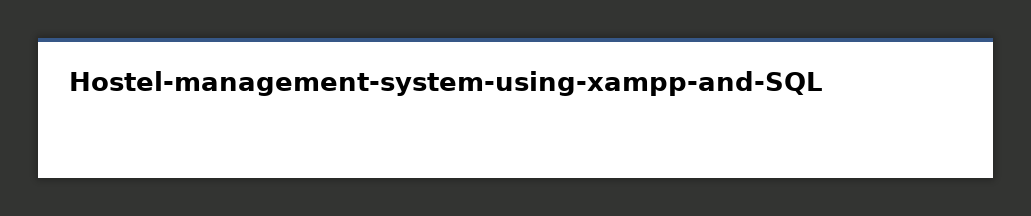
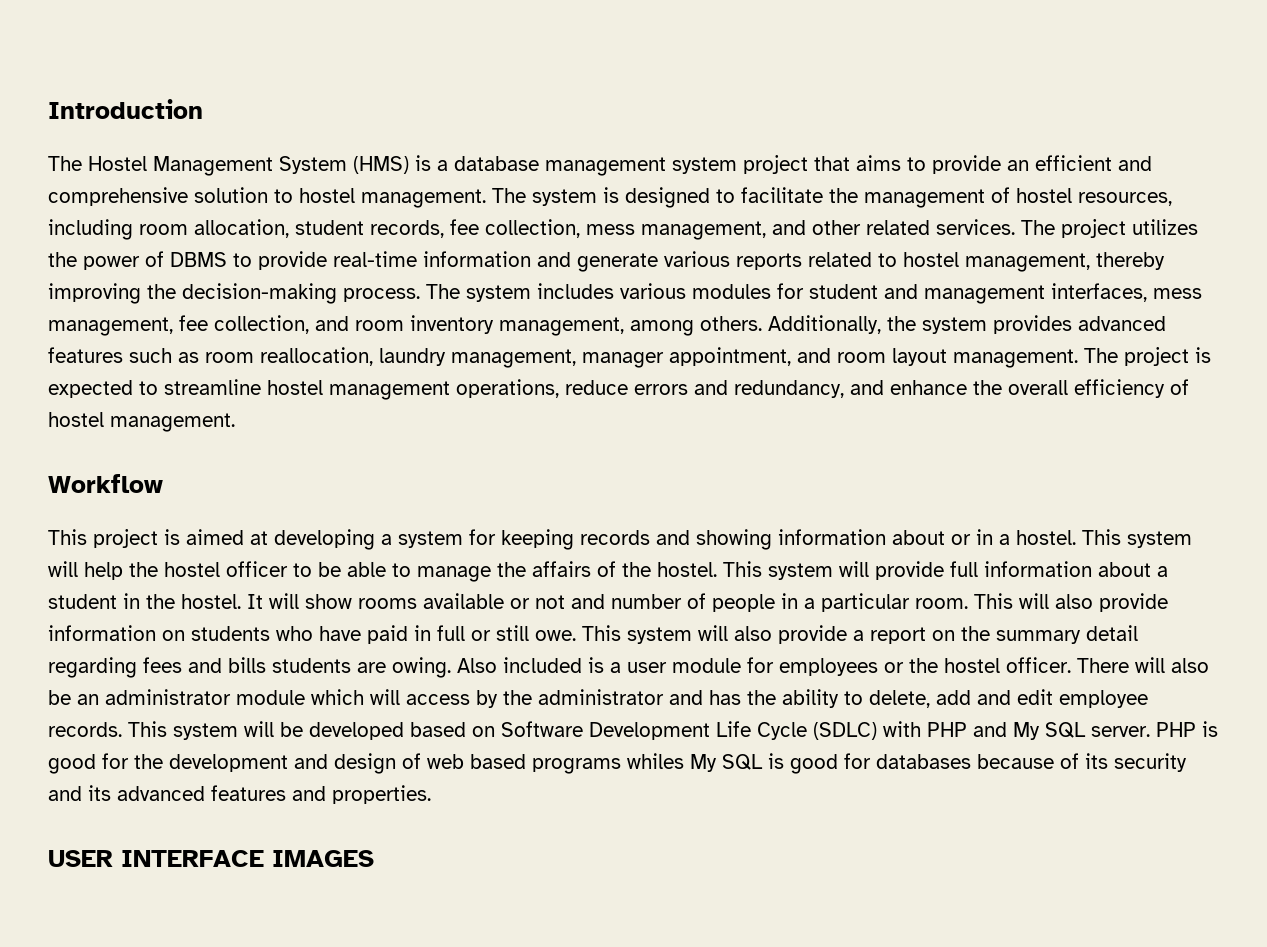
[69,71,823,96] Hostel-management-system-using-xampp-and-SQL -> [48,99,203,119] [48,155,1152,176] [48,187,1172,208] [48,219,1198,240] [48,251,1165,272] [48,283,1202,304] [48,315,1166,336] [48,347,1211,368] [48,379,1189,400] [48,412,235,432] [48,474,163,493] [48,529,1192,550] [48,561,1168,582] [48,593,1168,612] [48,625,1138,644] [48,657,1209,678] [48,689,1148,708] [48,721,1218,740] [48,753,1187,774] [48,785,431,804] [48,850,374,867] Introduction // The Hostel Management System (HMS) is a database management system project that aims to provide an efficient and comprehensive solution to hostel management. The system is designed to facilitate the management of hostel resources, including room allocation, student records, fee collection, mess management, and other related services. The project utilizes the power of DBMS to provide real-time information and generate various reports related to hostel management, thereby improving the decision-making process. The system includes various modules for student and management interfaces, mess management, fee collection, and room inventory management, among others. Additionally, the system provides advanced features such as room reallocation, laundry management, manager appointment, and room layout management. The project is expected to streamline hostel management operations, reduce errors and redundancy, and enhance the overall efficiency of hostel management. // Workflow // This project is aimed at developing a system for keeping records and showing information about or in a hostel. This system will help the hostel officer to be able to manage the affairs of the hostel. This system will provide full information about a student in the hostel. It will show rooms available or not and number of people in a particular room. This will also provide information on students who have paid in full or still owe. This system will also provide a report on the summary detail regarding fees and bills students are owing. Also included is a user module for employees or the hostel officer. There will also be an administrator module which will access by the administrator and has the ability to delete, add and edit employee records. This system will be developed based on Software Development Life Cycle (SDLC) with PHP and My SQL server. PHP is good for the development and design of web based programs whiles My SQL is good for databases because of its security and its advanced features and properties. // USER INTERFACE IMAGES

